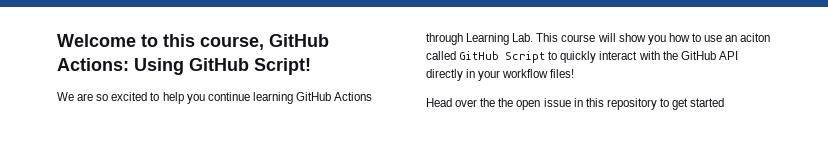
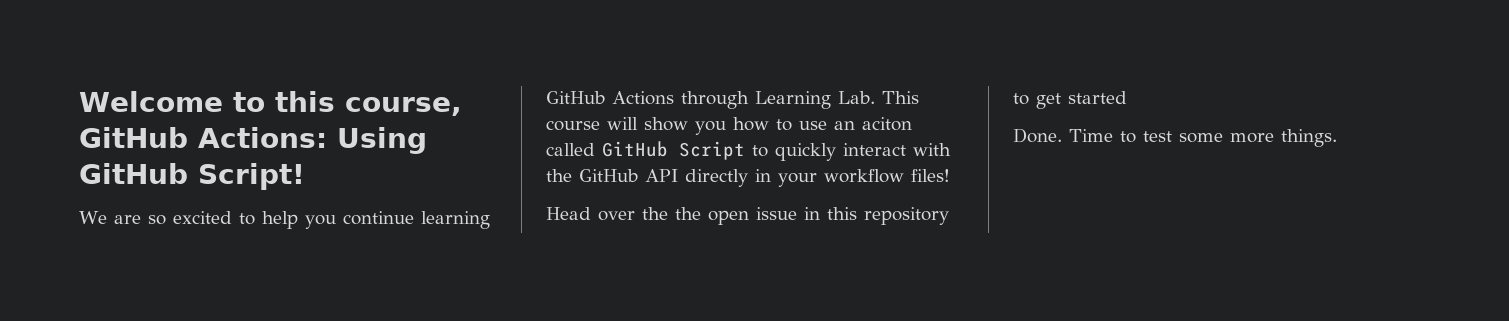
(725, 102) none -> [1013,128,1337,147] // Done. Time to test some more things.

